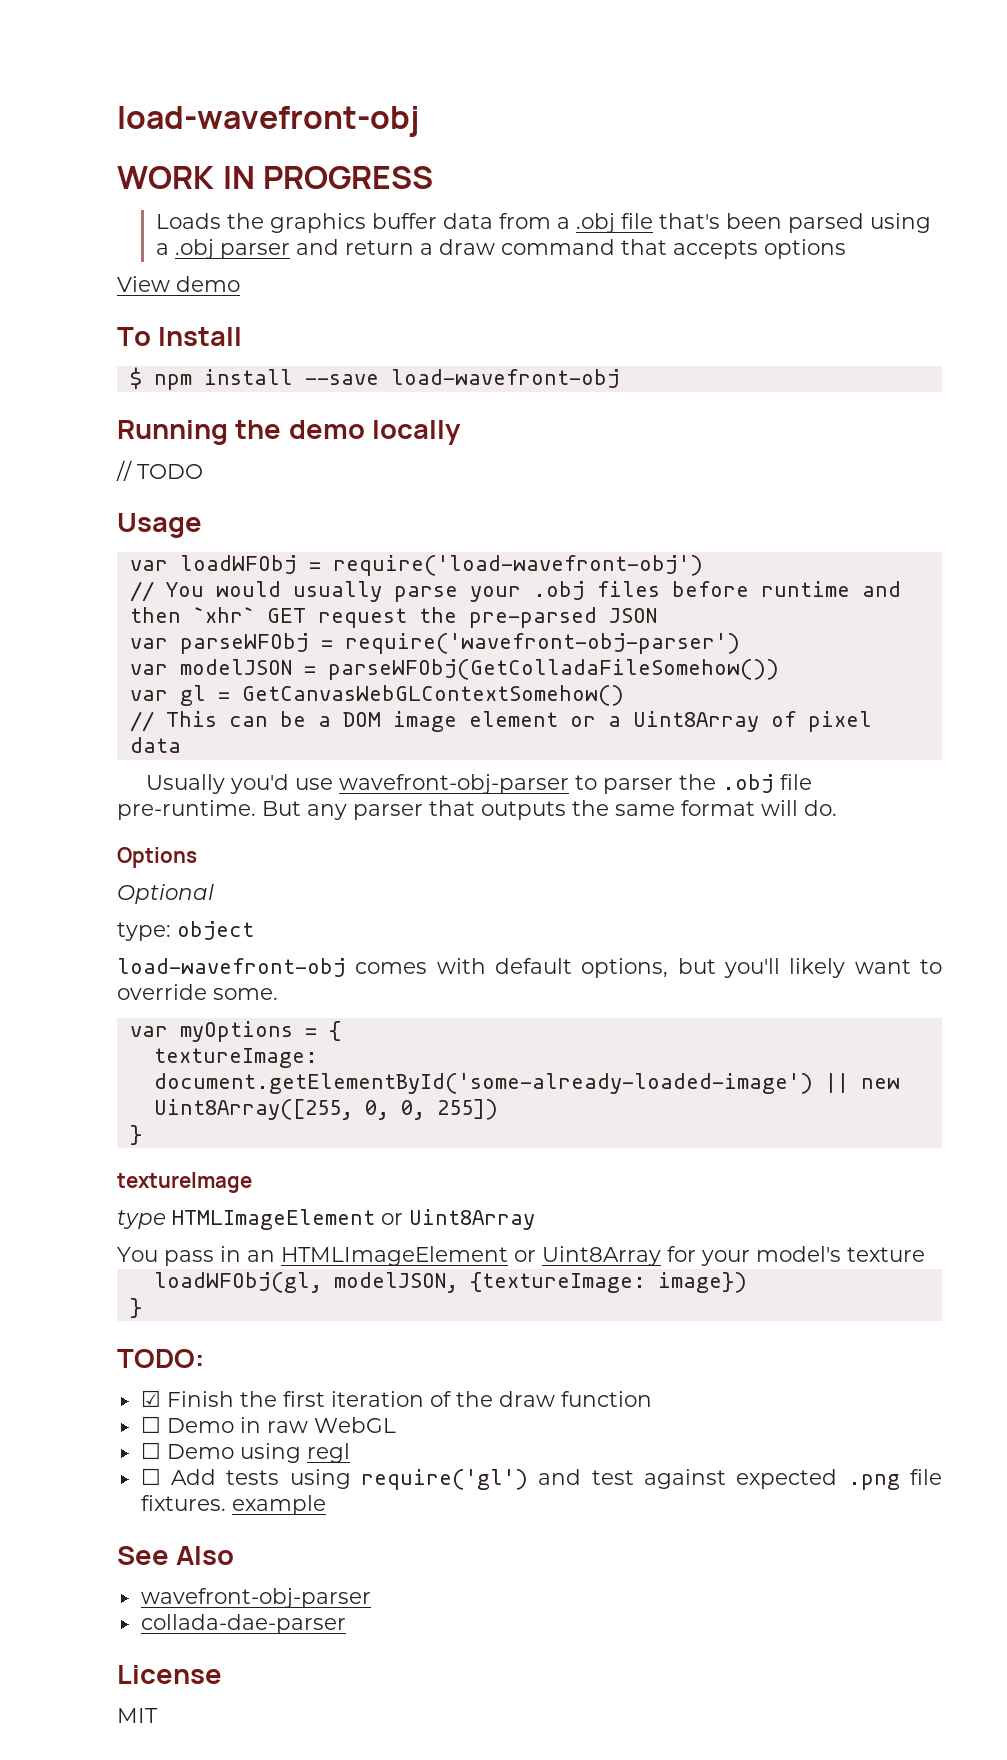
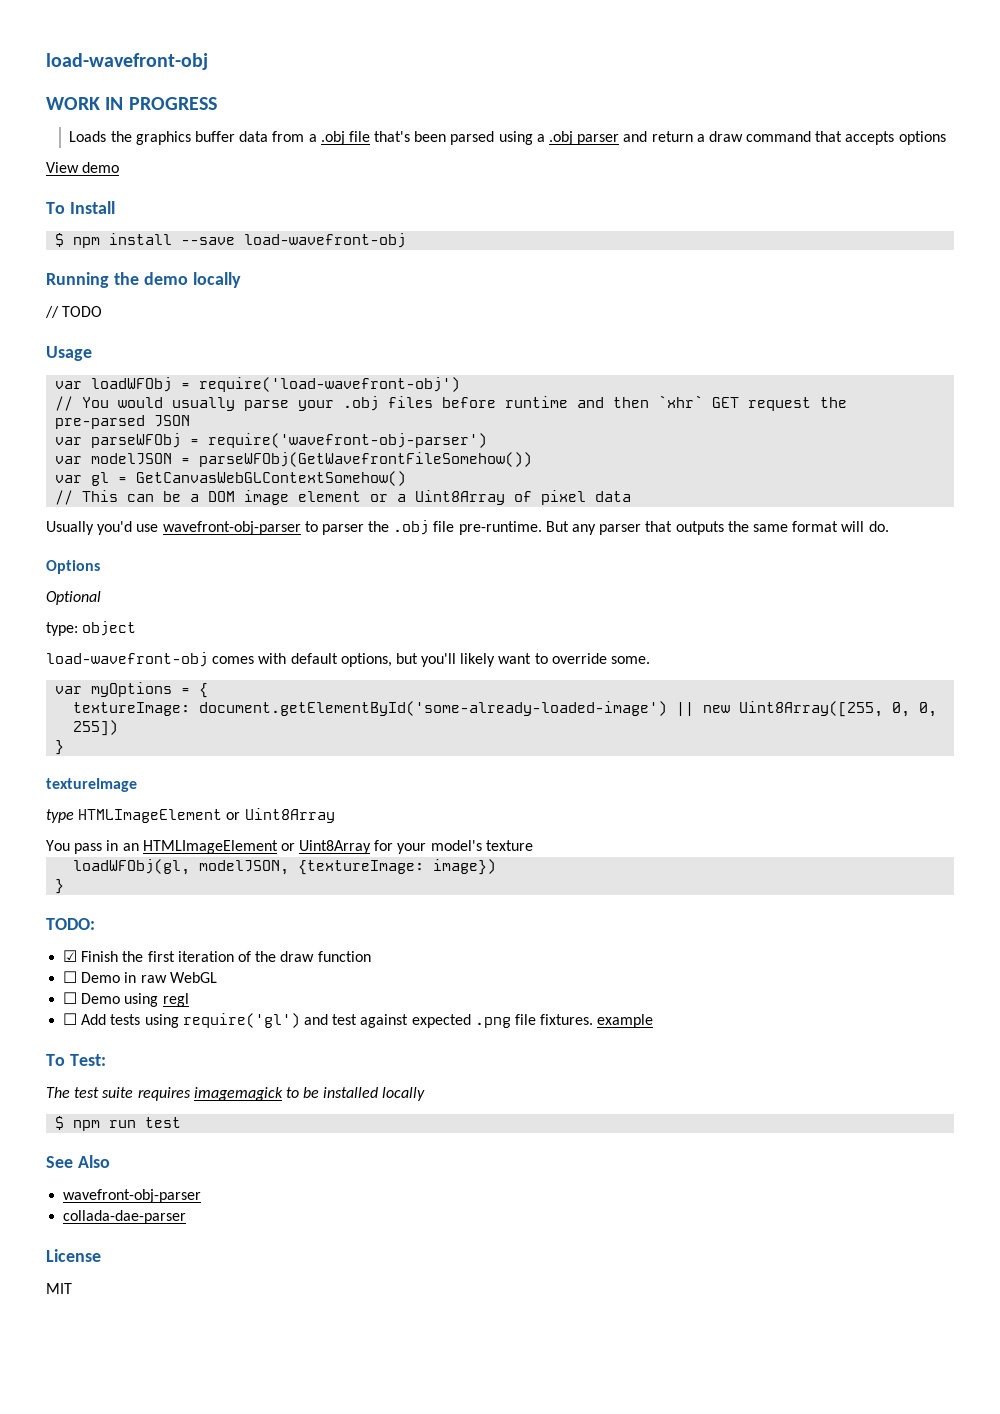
[327,659,779,680] parseWFObj(GetColladaFileSomehow()) -> [199,452,533,467] parseWFObj(GetWavefrontFileSomehow())
(326, 1505) none -> [46,1054,106,1066] [46,1087,426,1101] [55,1116,182,1131] // To Test: // The test suite requires imagemagick to be installed locally // $ npm run test

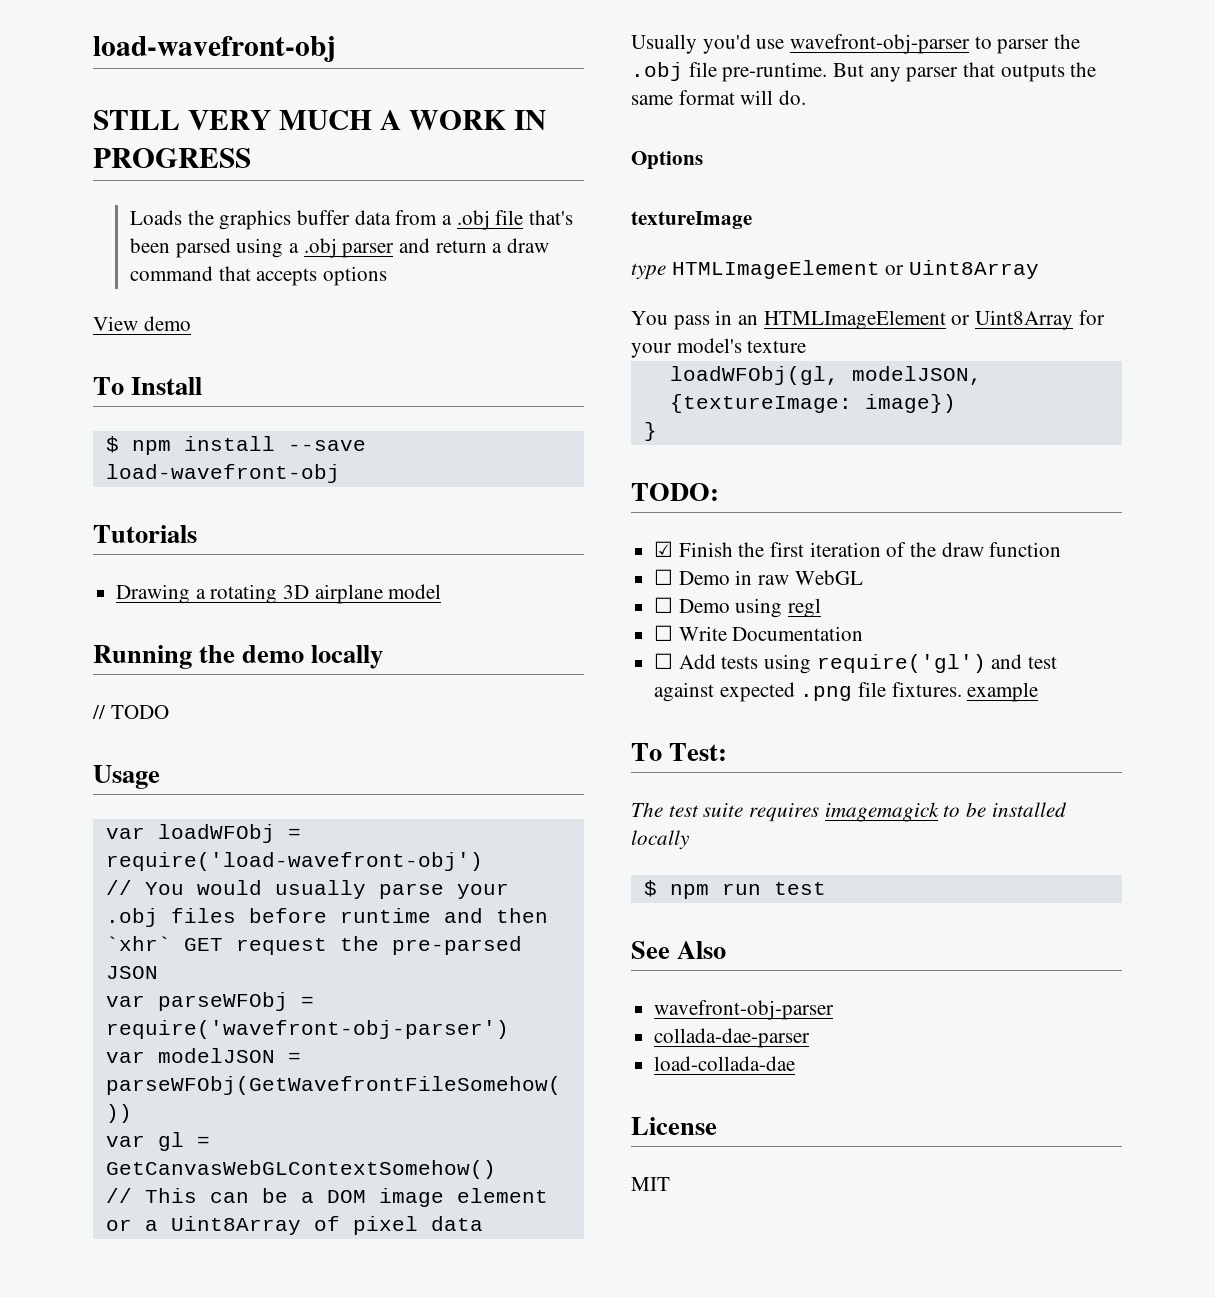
[46,53,208,70] load-wavefront-obj // -> [93,36,336,62] [93,110,401,130] load-wavefront-obj // STILL VERY MUCH A
(407, 240) none -> [93,525,197,543] [116,584,442,604] // Tutorials // Drawing a rotating 3D airplane model
[46,591,101,605] [46,621,137,636] [46,652,651,667] [55,682,209,698] [73,701,938,717] [73,720,119,736] [55,740,65,755] // Optional // type: object // load-wavefront-obj comes with default options, but you'll likely want to override some. // var myOptions = { // textureImage: document.getElementById('some-already-loaded-image') || new Uint8Array([255, 0, 0, 255]) // } -> (703, 160) none
(189, 1000) none -> [654,625,864,641] // ☐ Write Documentation
(187, 1217) none -> [654,1056,796,1071] // load-collada-dae

